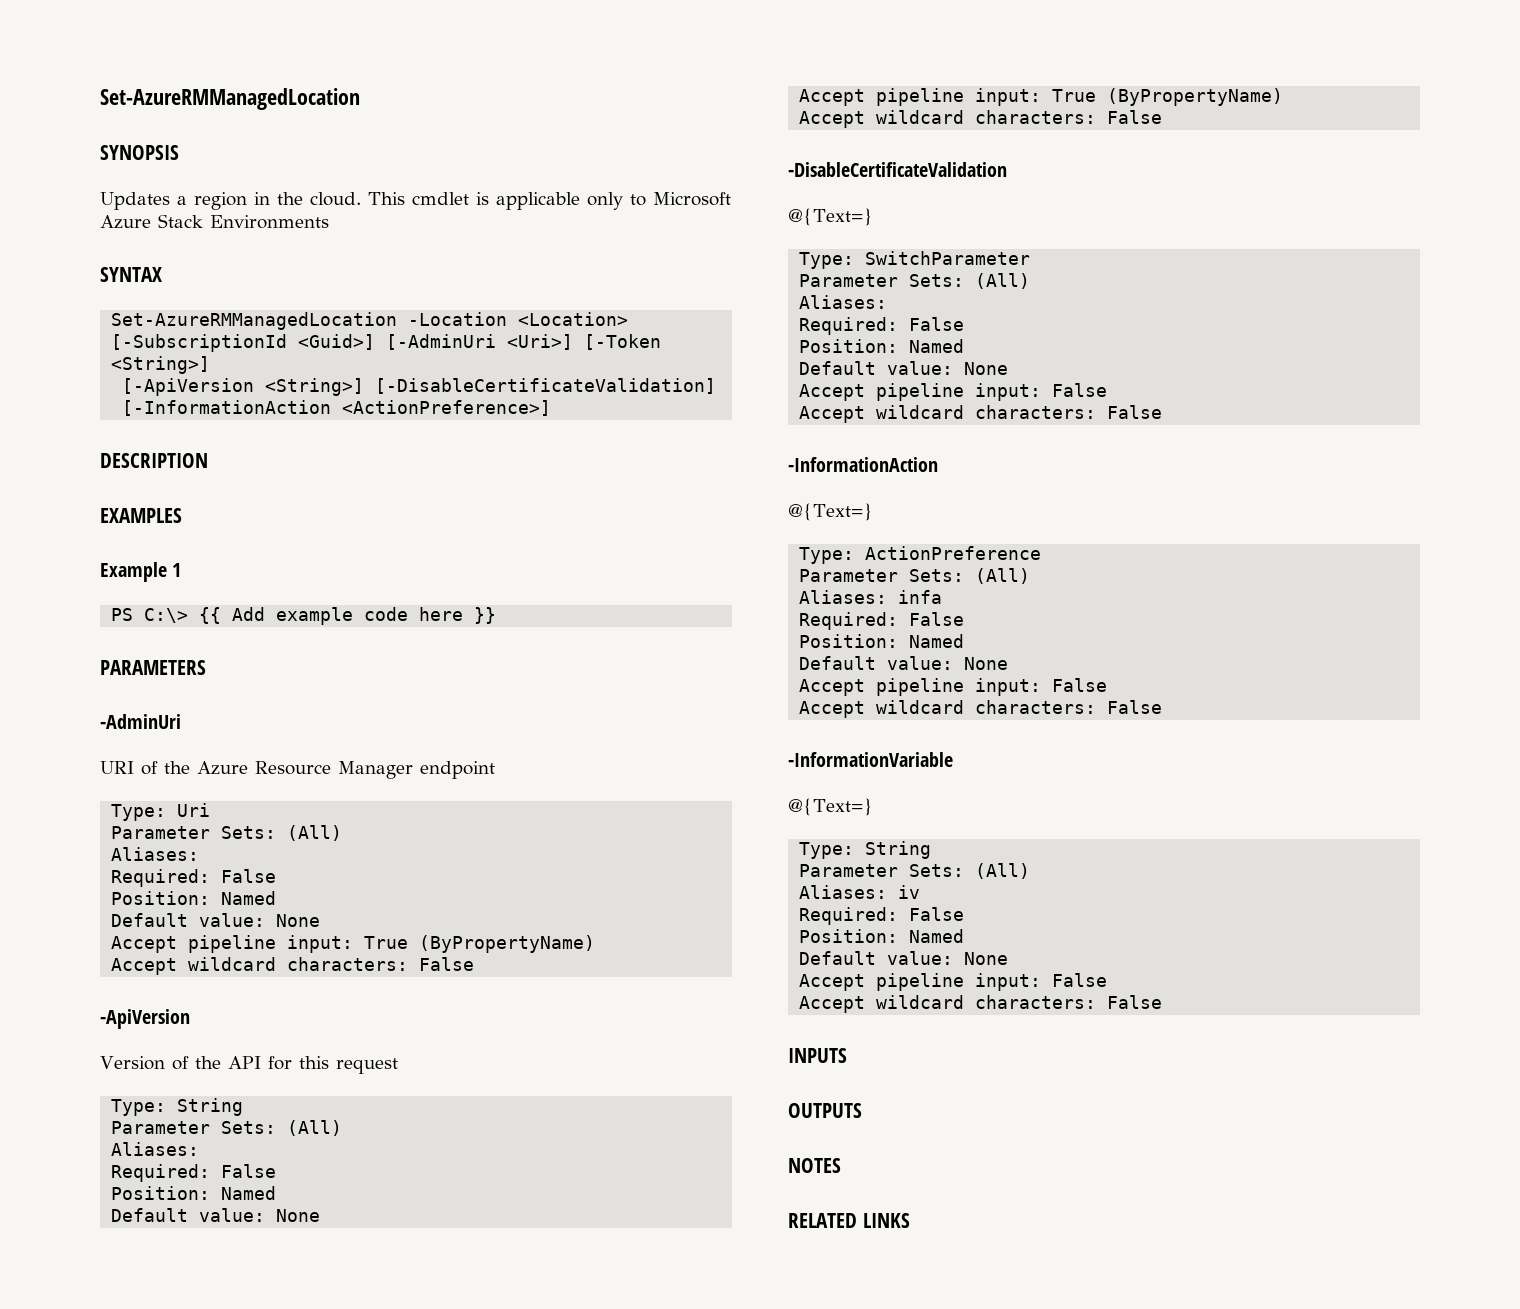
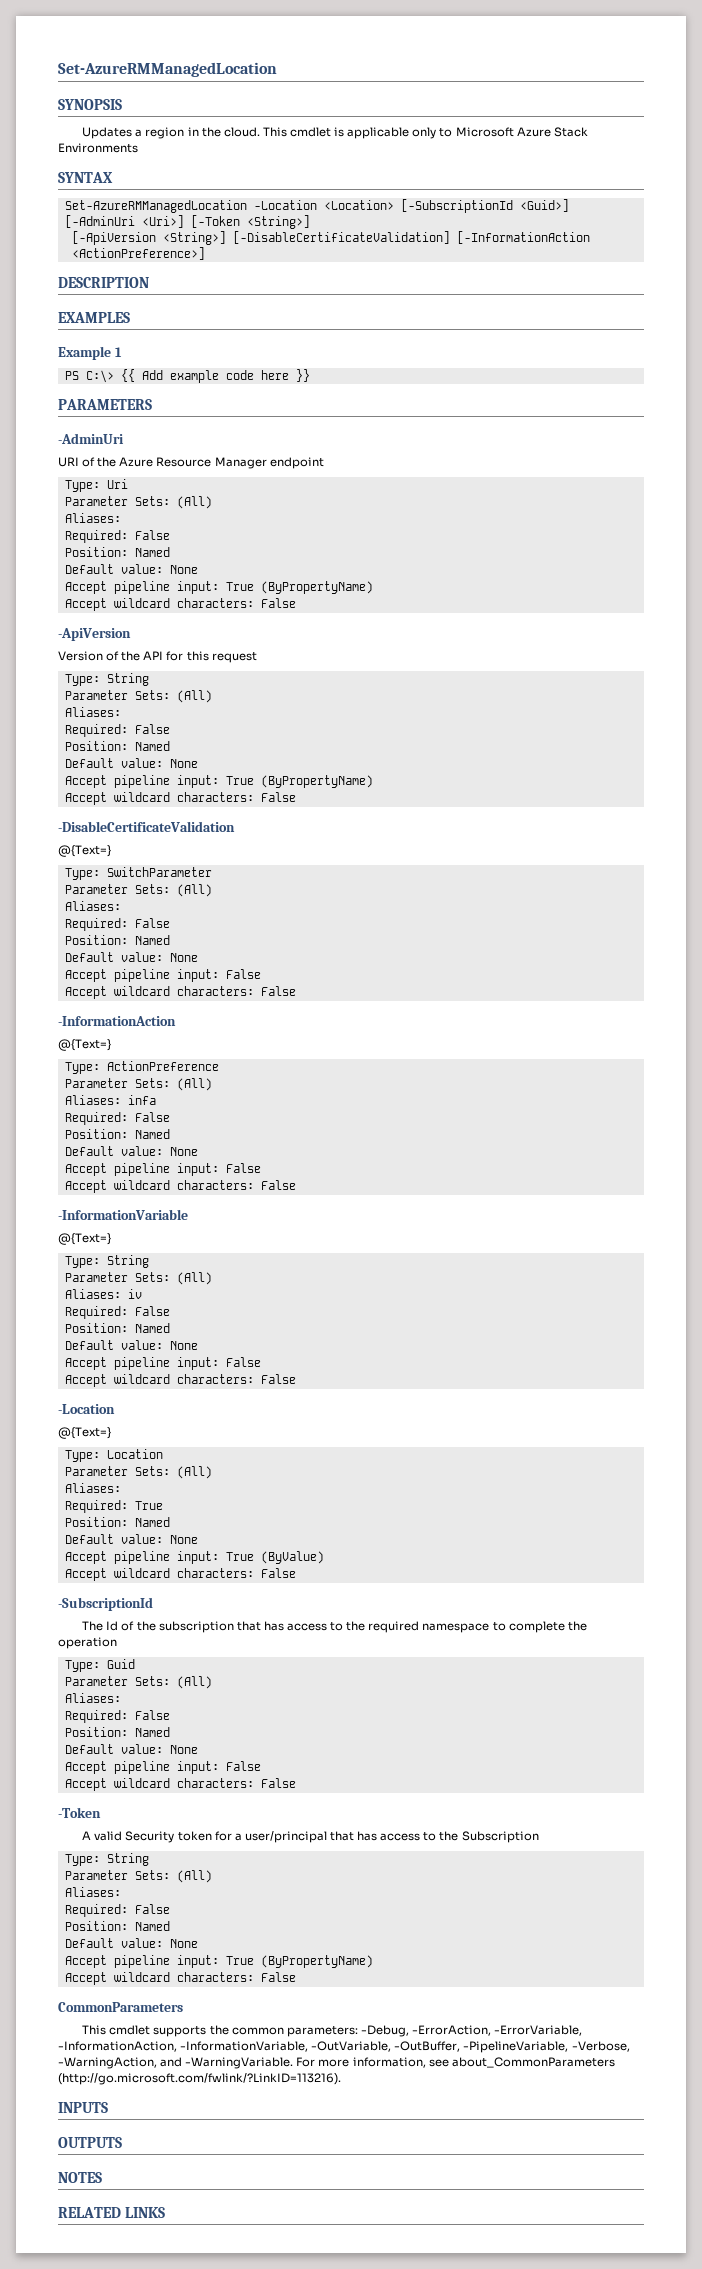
(1163, 1002) none -> [58,1404,115,1414] [58,1427,111,1439] [64,1449,163,1462] [64,1466,212,1479] [64,1483,121,1493] [64,1500,163,1513] [64,1517,170,1527] [64,1534,198,1544] [64,1551,324,1564] [64,1568,296,1581] [58,1597,153,1611] [82,1621,587,1633] [58,1637,117,1649] [64,1659,135,1672] [64,1676,212,1689] [64,1693,121,1703] [64,1710,170,1723] [64,1727,170,1737] [64,1744,198,1754] [64,1761,261,1774] [64,1778,296,1791] [58,1807,101,1818] [82,1831,539,1843] [64,1853,149,1866] [64,1870,212,1883] [64,1887,121,1897] [64,1904,170,1917] [64,1921,170,1931] [64,1938,198,1948] [64,1955,373,1968] [64,1972,296,1985] [58,2002,183,2012] [82,2025,583,2037] [58,2041,630,2053] [58,2057,615,2069] [58,2073,341,2085] // -Location // @{Text=} // Type: Location // Parameter Sets: (All) // Aliases: // Required: True // Position: Named // Default value: None // Accept pipeline input: True (ByValue) // Accept wildcard characters: False // -SubscriptionId // The Id of the subscription that has access to the required namespace to complete the operation // Type: Guid // Parameter Sets: (All) // Aliases: // Required: False // Position: Named // Default value: None // Accept pipeline input: False // Accept wildcard characters: False // -Token // A valid Security token for a user/principal that has access to the Subscription // Type: String // Parameter Sets: (All) // Aliases: // Required: False // Position: Named // Default value: None // Accept pipeline input: True (ByPropertyName) // Accept wildcard characters: False // CommonParameters // This cmdlet supports the common parameters: -Debug, -ErrorAction, -ErrorVariable, -InformationAction, -InformationVariable, -OutVariable, -OutBuffer, -PipelineVariable, -Verbose, -WarningAction, and -WarningVariable. For more information, see about_CommonParameters (http://go.microsoft.com/fwlink/?LinkID=113216).

